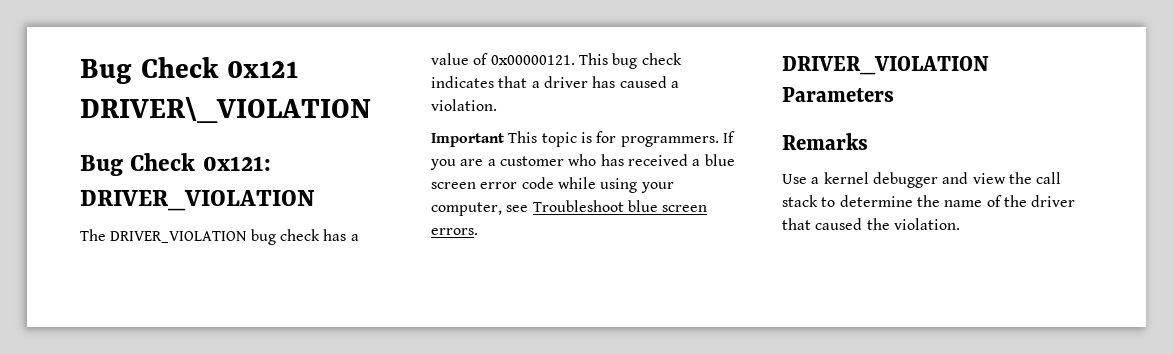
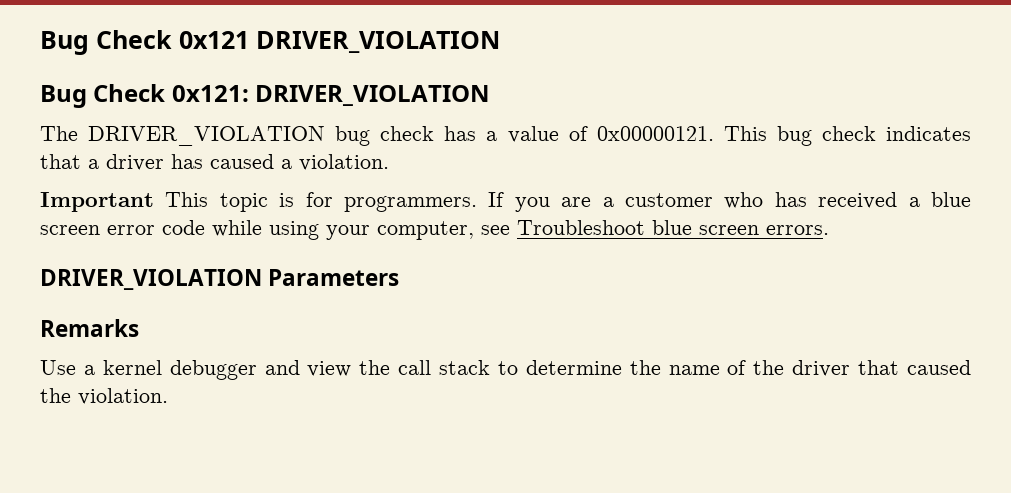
[80,97,371,123] DRIVER\_VIOLATION -> [256,31,500,53] DRIVER_VIOLATION

